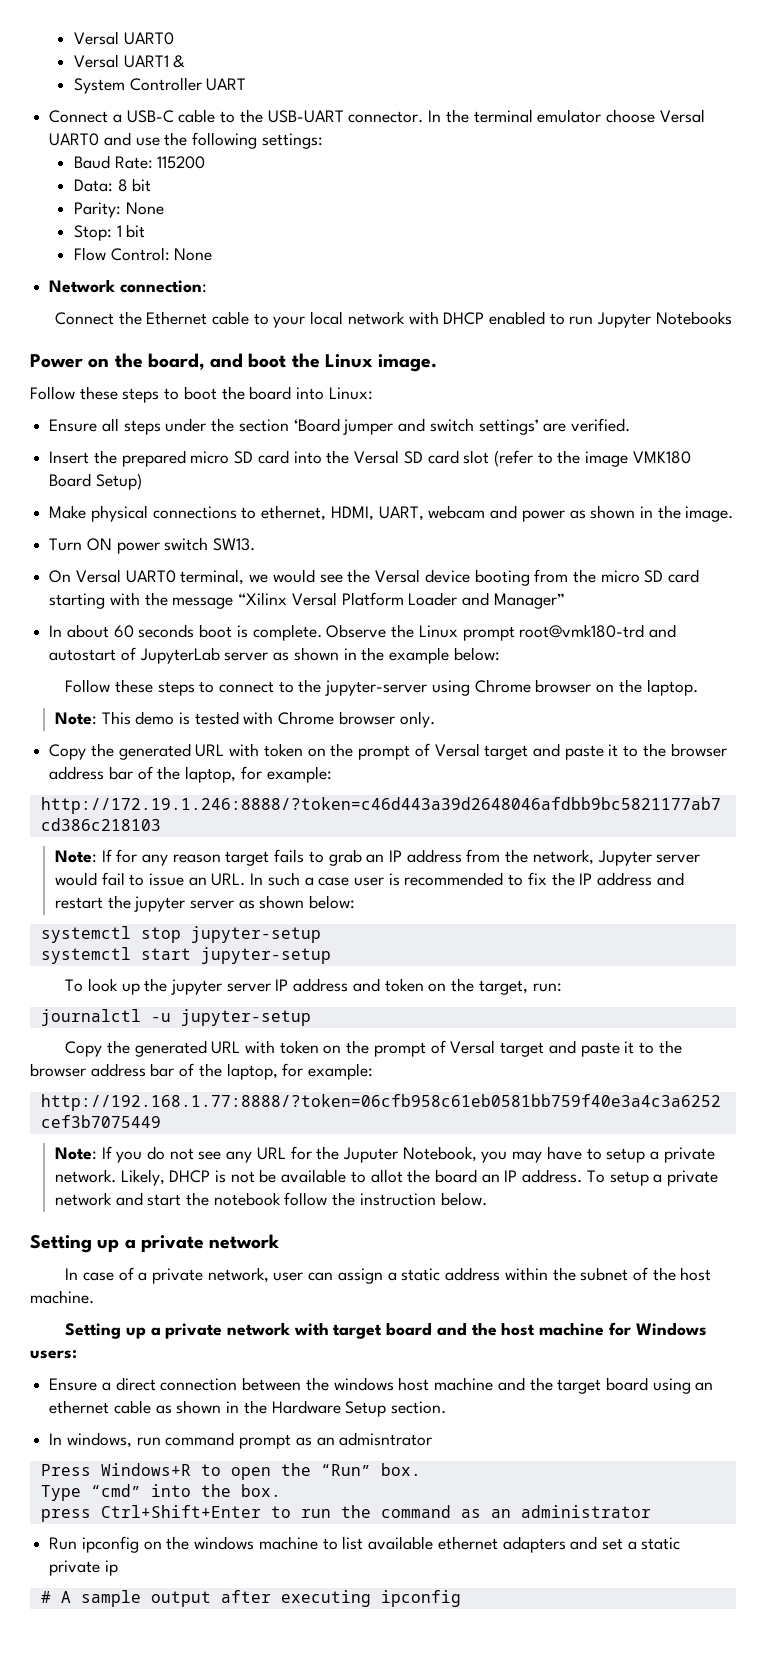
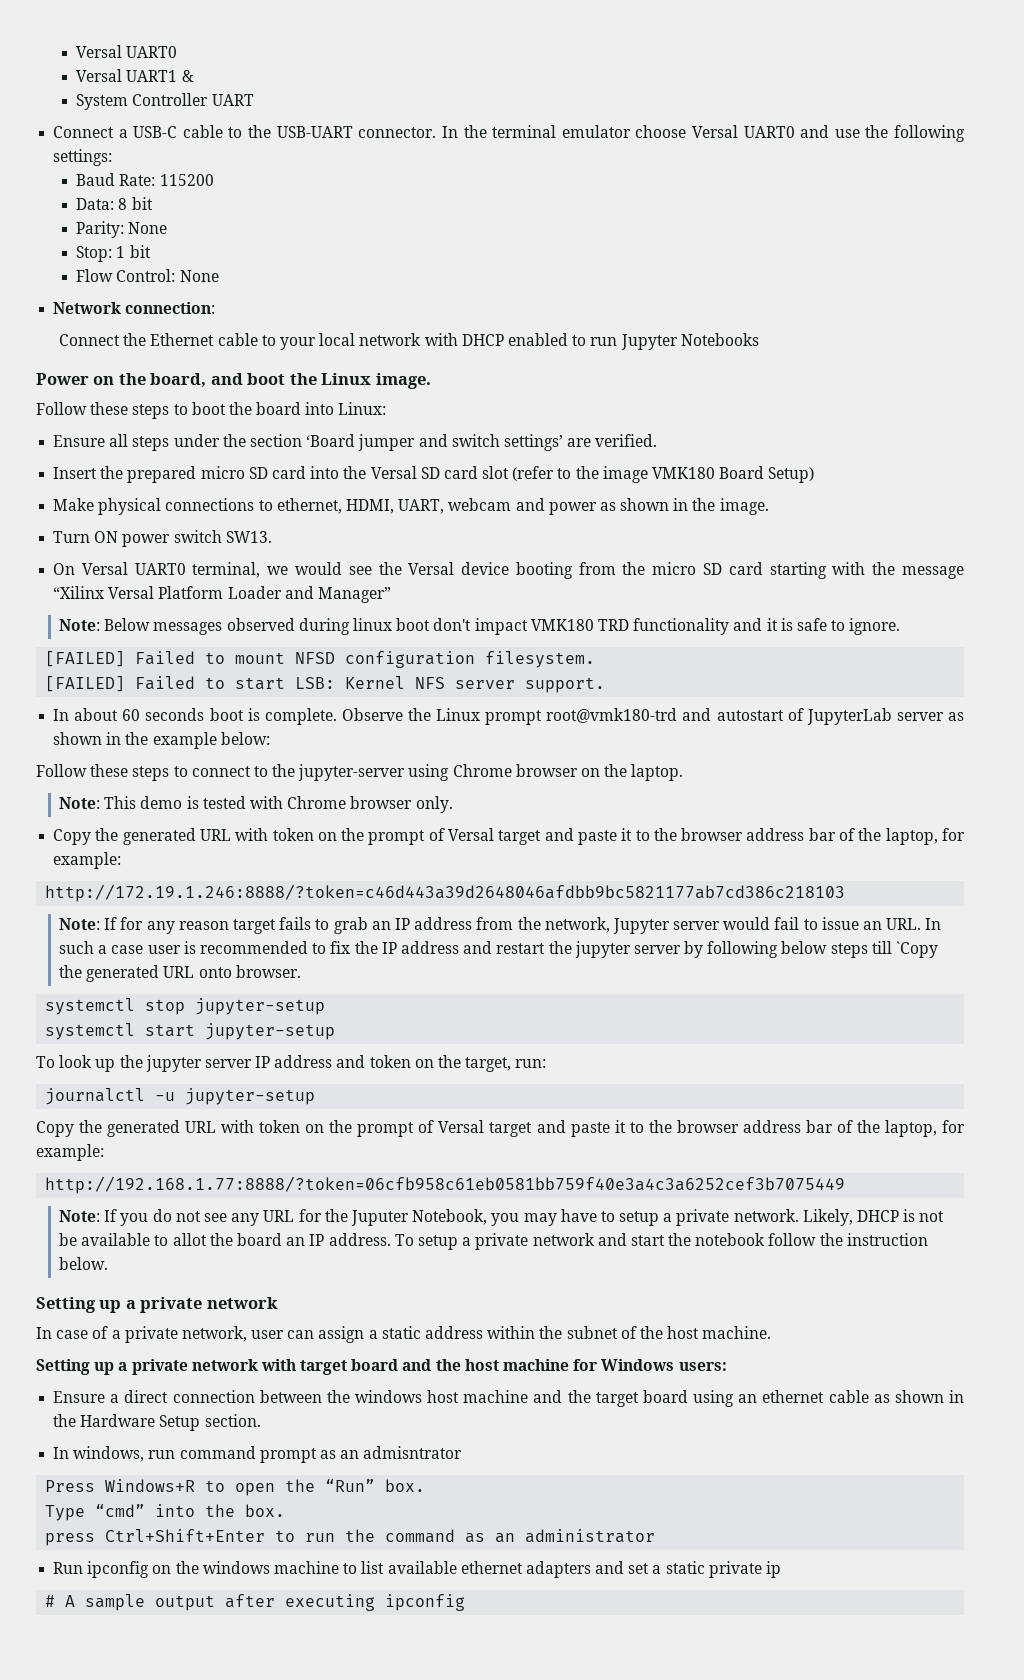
(565, 601) none -> [59,618,901,635] [45,651,596,668] [45,676,606,693] // Note: Below messages observed during linux boot don't impact VMK180 TRD functionality and it is safe to ignore. // [FAILED] Failed to mount NFSD configuration filesystem. // [FAILED] Failed to start LSB: Kernel NFS server support.
[238,895,356,909] as shown below: -> [684,941,938,958] [59,965,301,982] by following below steps till `Copy the generated URL onto browser.

